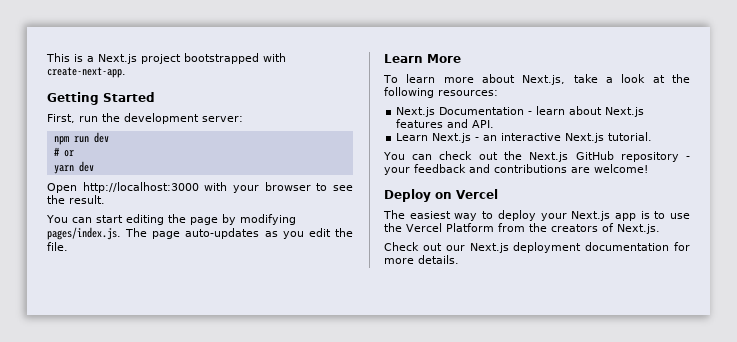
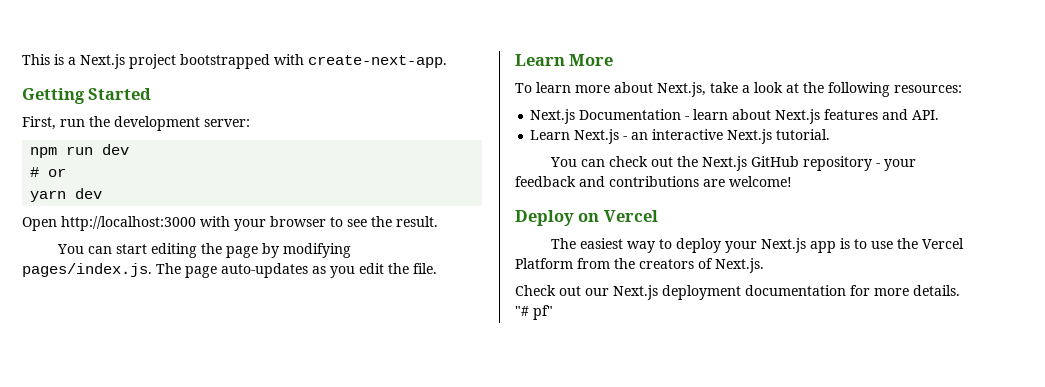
(459, 259) none -> [515,305,553,320] "# pf"

